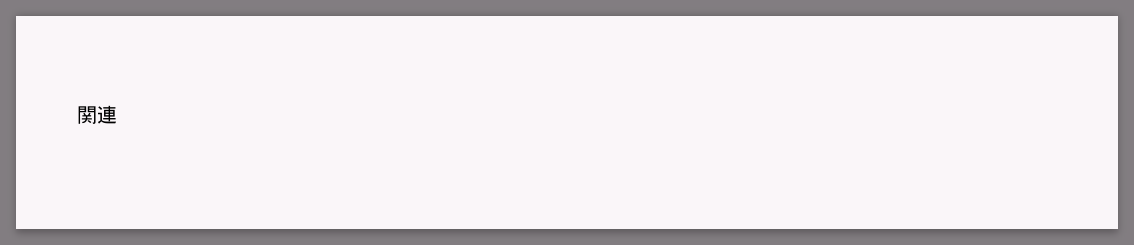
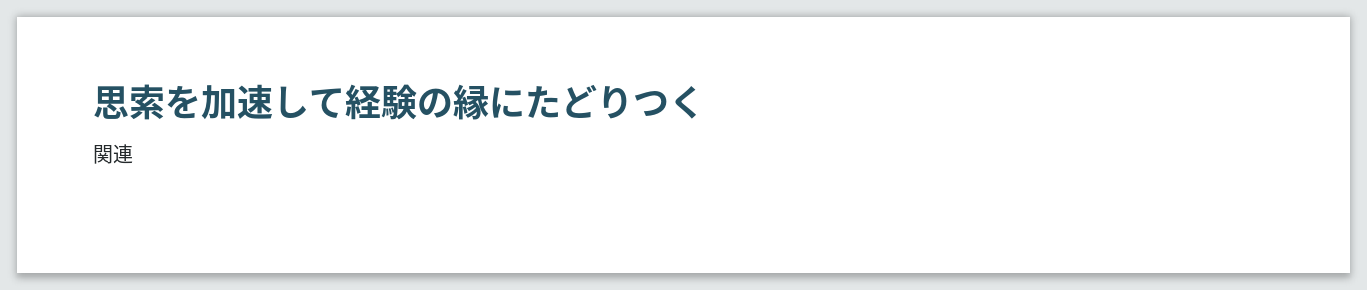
(77, 115) none -> [93,84,705,120] 思索を加速して経験の縁にたどりつく //

